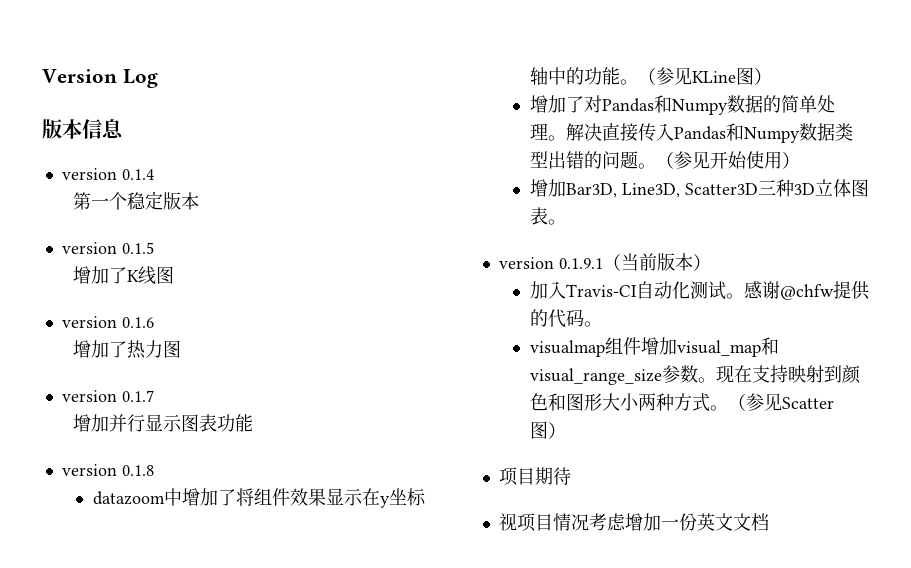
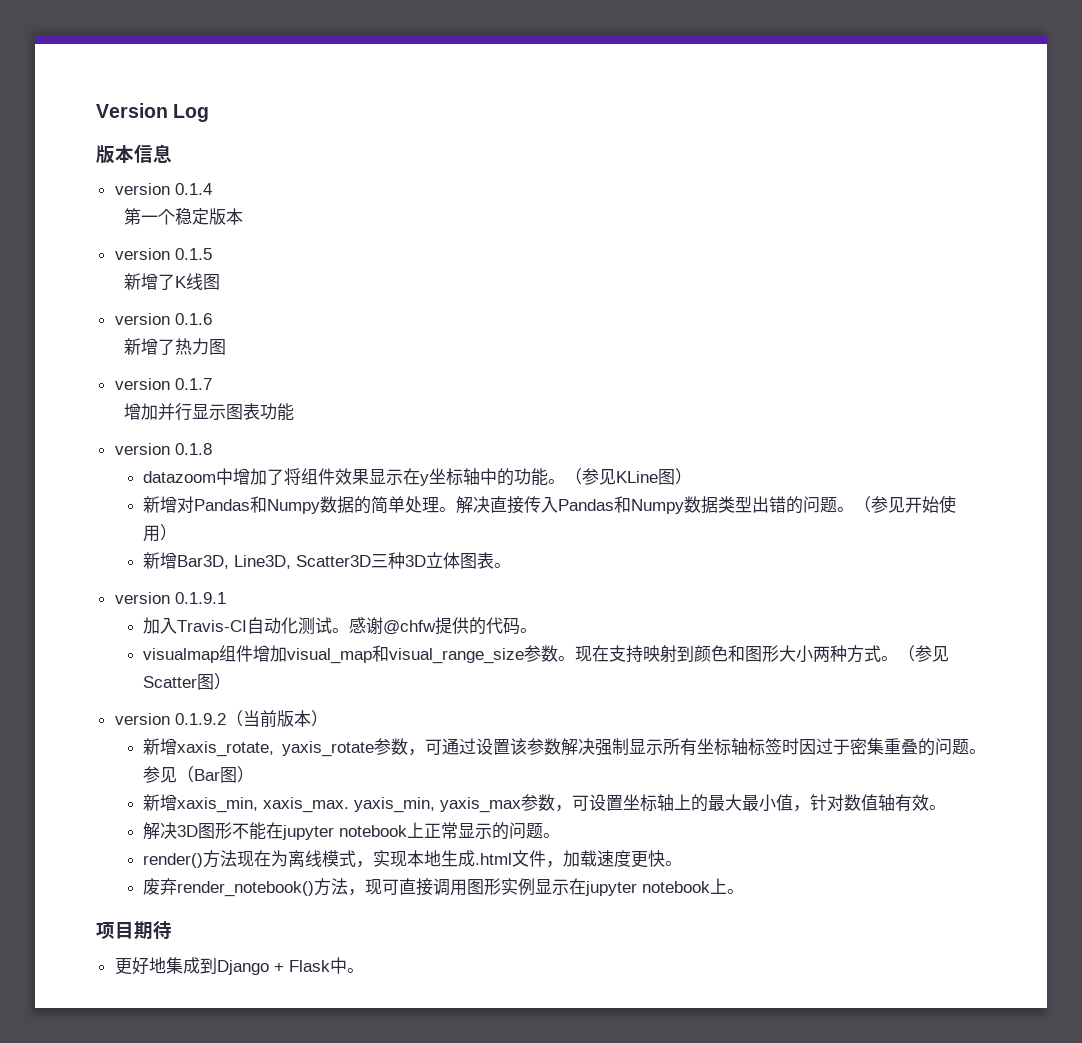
[72,266,109,284] 增加 -> [124,273,159,290] 新增
[72,340,109,358] 增加 -> [124,338,159,355] 新增
[529,95,584,113] 增加了 -> [143,496,178,513] 新增
[529,179,566,197] 增加 -> [143,552,178,569] 新增
[602,253,711,271] （当前版本） -> (226, 598) none
[498,467,571,486] [498,513,769,532] 项目期待 // 视项目情况考虑增加一份英文文档 -> [114,710,328,728] [143,738,986,757] [143,766,255,783] [143,794,947,813] [143,822,561,840] [143,850,683,868] [143,878,745,897] [96,921,172,940] [114,957,364,975] version 0.1.9.2（当前版本） // 新增xaxis_rotate, yaxis_rotate参数，可通过设置该参数解决强制显示所有坐标轴标签时因过于密集重叠的问题。参见（Bar图） // 新增xaxis_min, xaxis_max. yaxis_min, yaxis_max参数，可设置坐标轴上的最大最小值，针对数值轴有效。 // 解决3D图形不能在jupyter notebook上正常显示的问题。 // render()方法现在为离线模式，实现本地生成.html文件，加载速度更快。 // 废弃render_notebook()方法，现可直接调用图形实例显示在jupyter notebook上。 // 项目期待 // 更好地集成到Django + Flask中。

